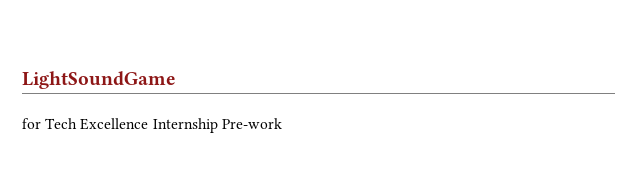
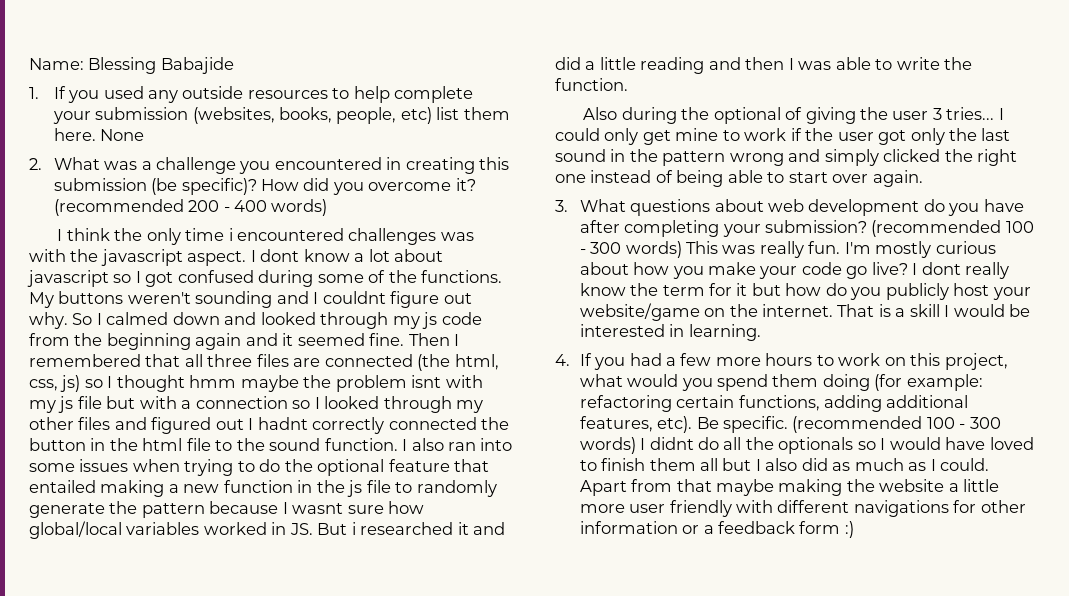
[22,71,176,89] [22,118,282,133] LightSoundGame // for Tech Excellence Internship Pre-work -> [29,57,234,74] [29,86,474,103] [52,107,510,124] [53,128,145,141] [29,157,510,174] [53,178,476,195] [53,199,328,216] [57,228,474,245] [29,249,444,266] [27,270,503,287] [29,291,472,308] [29,312,482,329] [29,333,460,350] [29,354,499,371] [29,375,483,392] [29,396,484,413] [29,417,510,434] [29,438,513,451] [29,459,490,476] [29,480,497,497] [29,501,425,518] [29,521,506,539] [555,57,973,74] [555,78,628,91] [583,107,1004,124] [555,128,1011,145] [555,149,1018,166] [555,170,923,187] [555,199,1024,216] [579,220,1034,237] [579,241,996,258] [579,262,1010,279] [579,283,1031,300] [579,303,1031,321] [579,324,761,341] [555,353,1008,370] [579,374,983,391] [579,395,969,412] [579,416,1001,433] [579,437,1034,454] [579,458,990,471] [579,479,1000,496] [579,500,1026,517] [579,521,854,538] Name: Blessing Babajide // 1. If you used any outside resources to help complete your submission (websites, books, people, etc) list them here. None // 2. What was a challenge you encountered in creating this submission (be specific)? How did you overcome it? (recommended 200 - 400 words) // I think the only time i encountered challenges was with the javascript aspect. I dont know a lot about javascript so I got confused during some of the functions. My buttons weren't sounding and I couldnt figure out why. So I calmed down and looked through my js code from the beginning again and it seemed fine. Then I remembered that all three files are connected (the html, css, js) so I thought hmm maybe the problem isnt with my js file but with a connection so I looked through my other files and figured out I hadnt correctly connected the button in the html file to the sound function. I also ran into some issues when trying to do the optional feature that entailed making a new function in the js file to randomly generate the pattern because I wasnt sure how global/local variables worked in JS. But i researched it and did a little reading and then I was able to write the function. // Also during the optional of giving the user 3 tries... I could only get mine to work if the user got only the last sound in the pattern wrong and simply clicked the right one instead of being able to start over again. // 3. What questions about web development do you have after completing your submission? (recommended 100 - 300 words) This was really fun. I'm mostly curious about how you make your code go live? I dont really know the term for it but how do you publicly host your website/game on the internet. That is a skill I would be interested in learning. // 4. If you had a few more hours to work on this project, what would you spend them doing (for example: refactoring certain functions, adding additional features, etc). Be specific. (recommended 100 - 300 words) I didnt do all the optionals so I would have loved to finish them all but I also did as much as I could. Apart from that maybe making the website a little more user friendly with different navigations for other information or a feedback form :)

